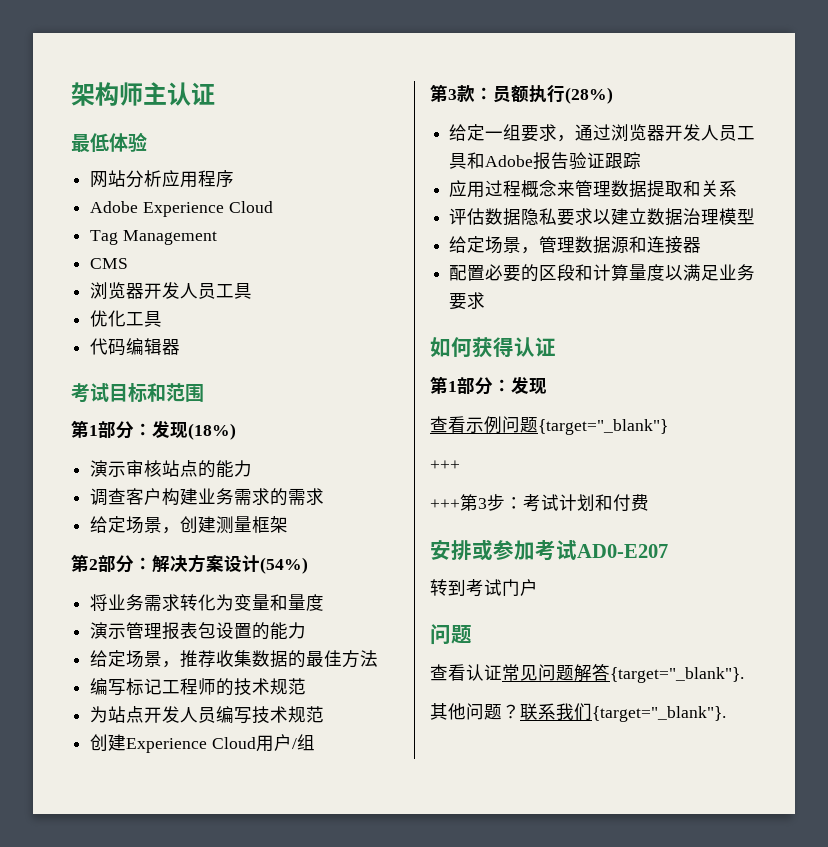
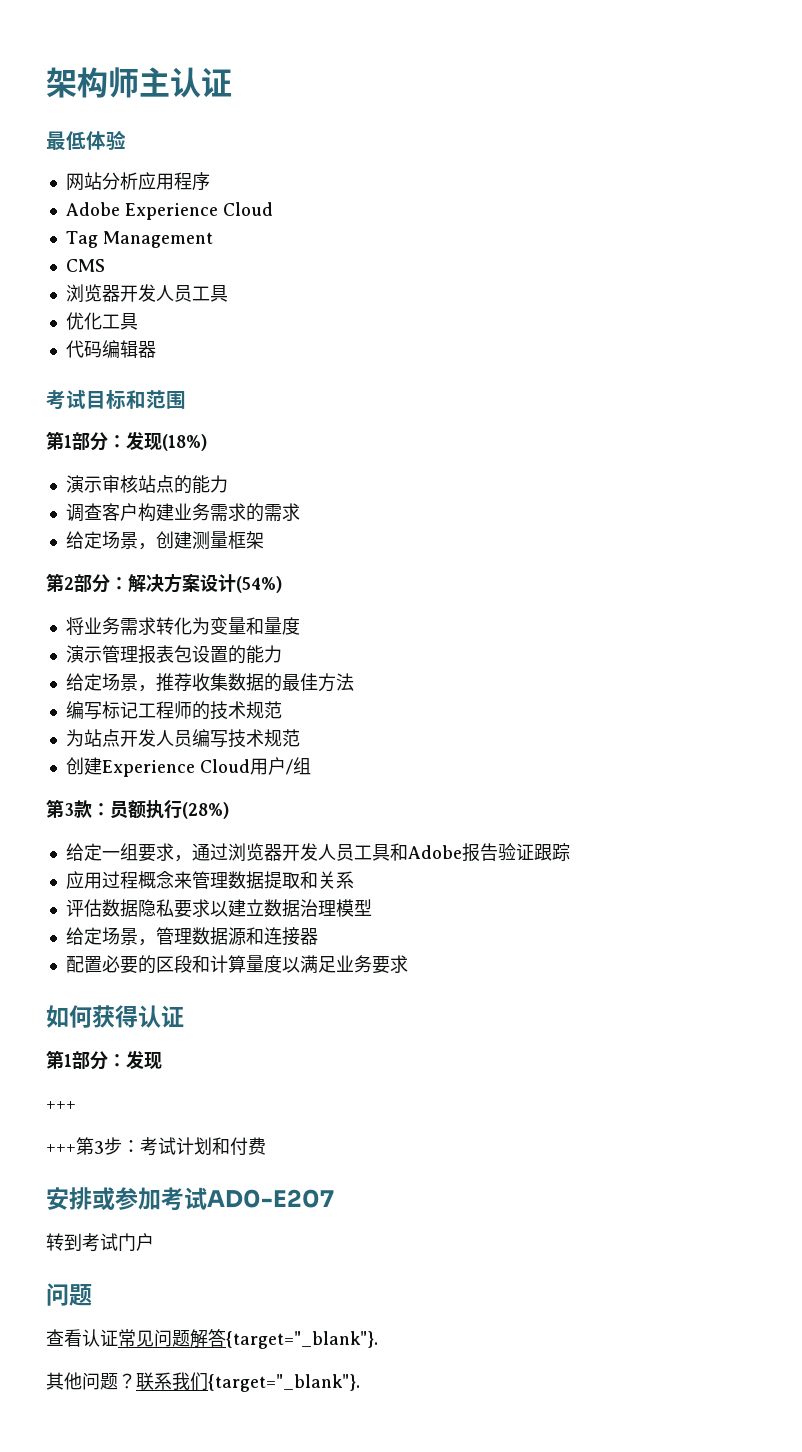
[430,416,668,435] // 查看示例问题{target="_blank"} -> (162, 1060) none

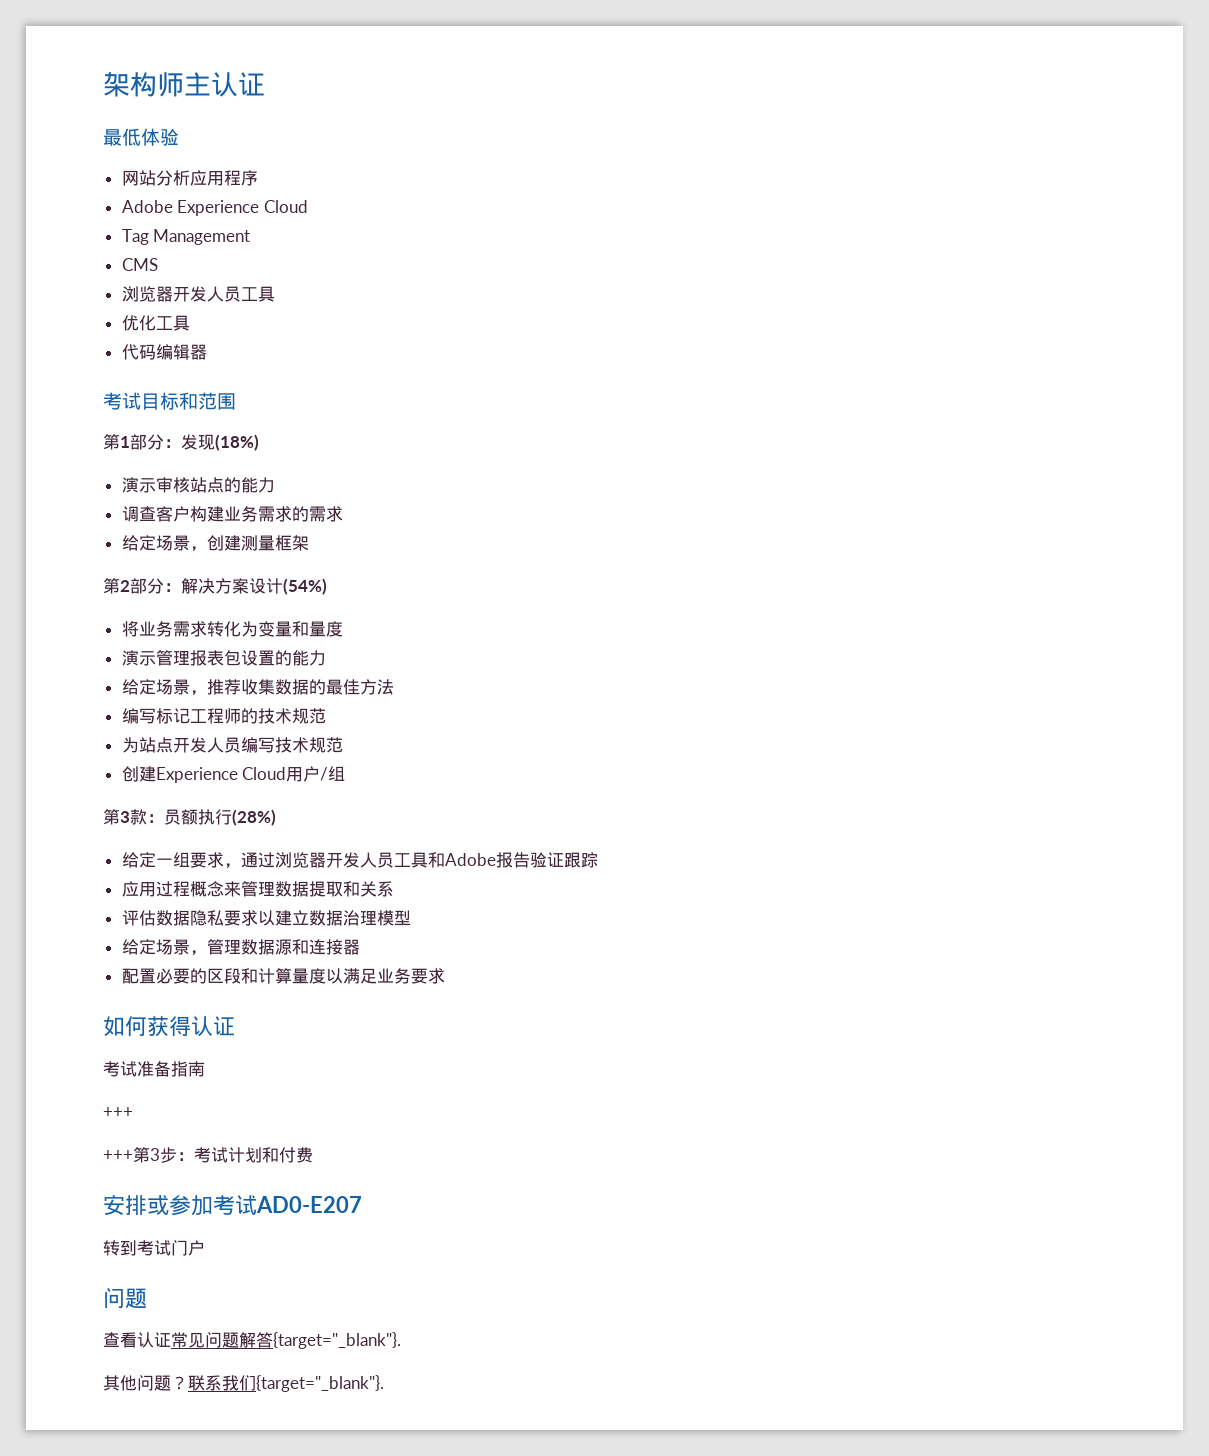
[46,1050,162,1070] 第1部分：发现 -> [103,1061,205,1077] 考试准备指南

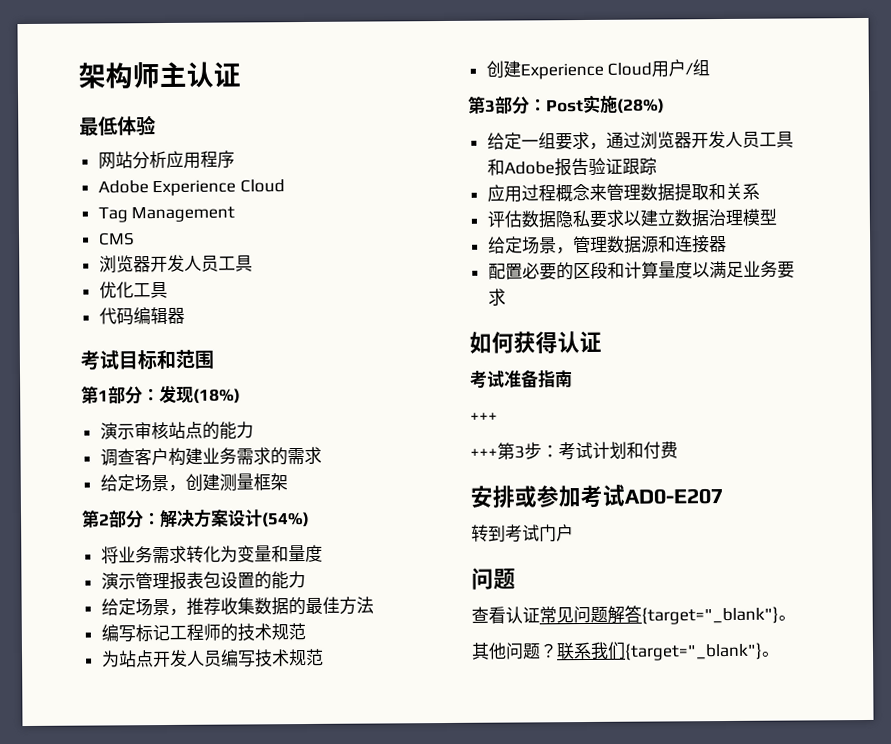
[130,809,232,825] 款：员额执行 -> [495,94,618,115] 部分：Post实施
[273,1332,401,1349] {target="_blank"}. -> [641,606,796,625] {target="_blank"}。
[256,1375,384,1392] {target="_blank"}. -> [624,642,780,661] {target="_blank"}。

